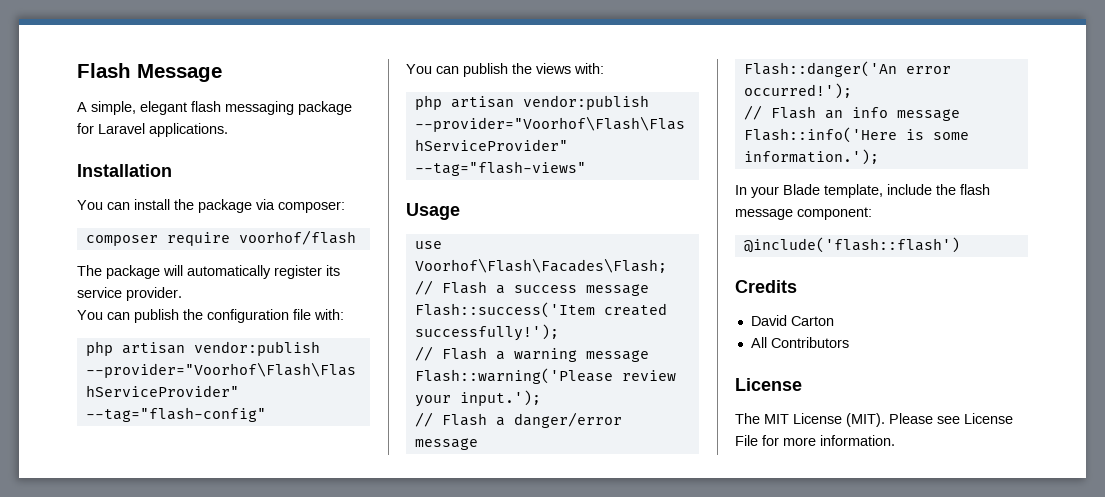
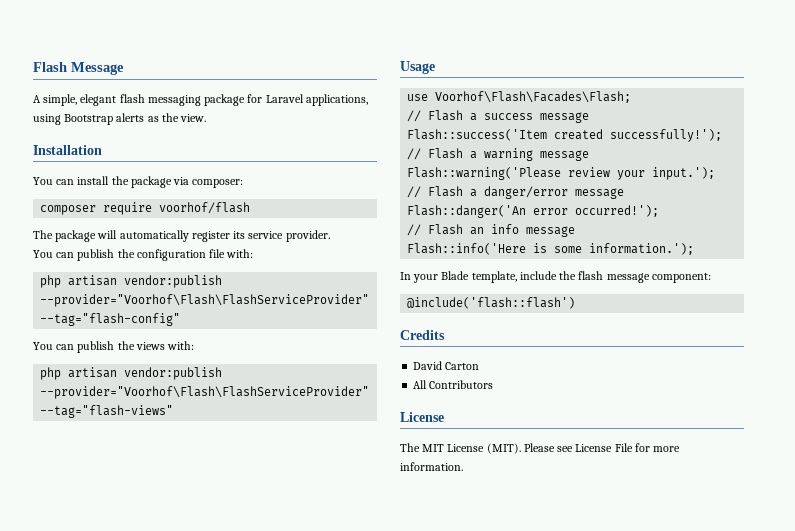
[149,123,228,137] applications. -> [305,94,368,106] [33,113,207,125] applications, using Bootstrap alerts as the view.

